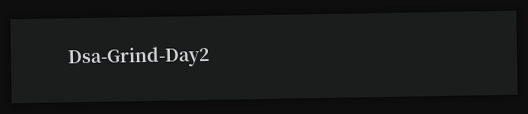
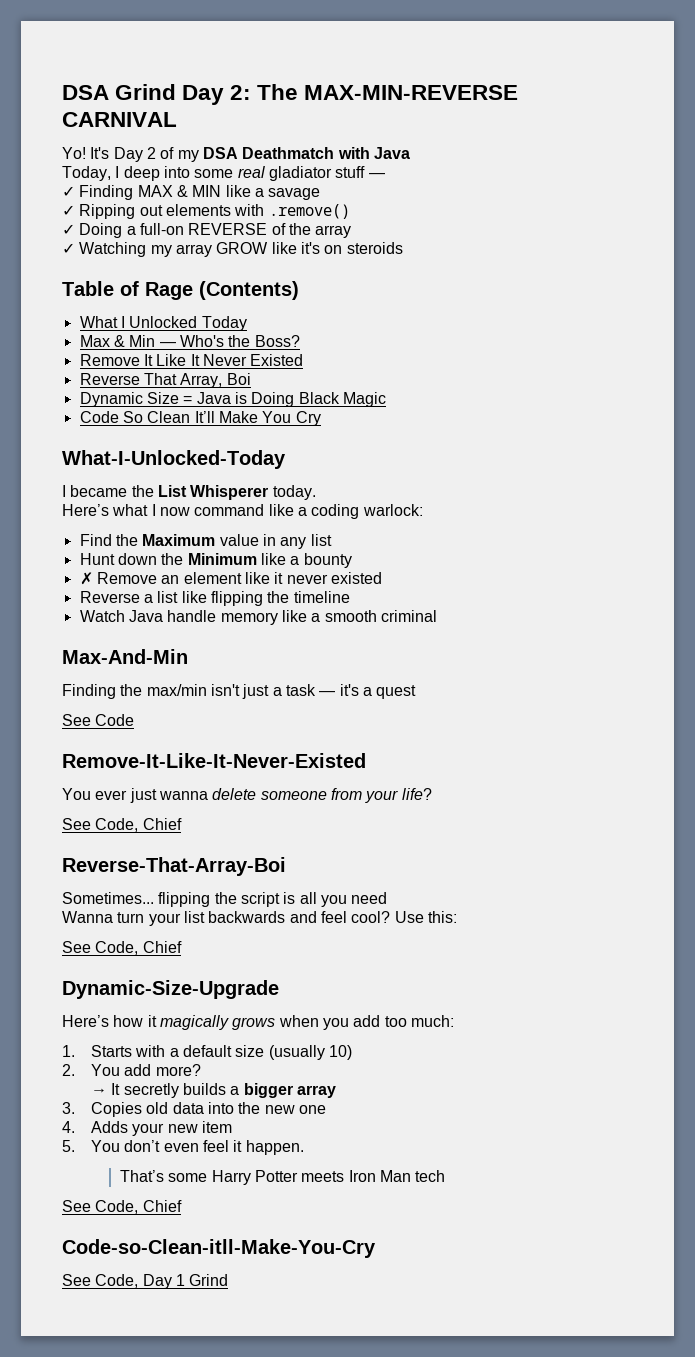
[67,45,210,69] Dsa-Grind-Day2 -> [62,84,519,105] [62,112,177,127] [62,147,410,162] [62,166,385,181] [62,185,321,200] [62,204,350,219] [62,223,352,238] [62,242,403,257] [62,281,299,300] [79,316,247,331] [79,335,300,347] [79,354,304,366] [79,373,251,388] [79,392,386,407] [79,411,321,426] [62,450,286,469] [62,485,316,500] [62,504,423,519] [79,534,332,549] [79,553,352,568] [79,572,382,585] [79,591,350,606] [79,610,437,625] [62,649,188,664] [62,684,417,699] [62,714,135,726] [62,753,366,768] [62,788,432,803] [62,818,182,832] [62,857,286,876] [62,892,388,907] [62,911,457,926] [62,941,182,955] [62,980,279,999] [62,1015,454,1030] [62,1045,352,1060] [62,1064,201,1076] [90,1083,336,1098] [62,1102,326,1117] [62,1121,232,1136] [62,1140,304,1155] [119,1170,446,1185] [62,1200,182,1214] [62,1239,376,1258] [62,1274,229,1289] DSA Grind Day 2: The MAX-MIN-REVERSE CARNIVAL // Yo! It's Day 2 of my DSA Deathmatch with Java // Today, I deep into some real gladiator stuff — // ✓ Finding MAX & MIN like a savage // ✓ Ripping out elements with .remove() // ✓ Doing a full-on REVERSE of the array // ✓ Watching my array GROW like it's on steroids // Table of Rage (Contents) // What I Unlocked Today // Max & Min — Who's the Boss? // Remove It Like It Never Existed // Reverse That Array, Boi // Dynamic Size = Java is Doing Black Magic // Code So Clean It’ll Make You Cry // What-I-Unlocked-Today // I became the List Whisperer today. // Here’s what I now command like a coding warlock: // Find the Maximum value in any list // Hunt down the Minimum like a bounty // ✗ Remove an element like it never existed // Reverse a list like flipping the timeline // Watch Java handle memory like a smooth criminal // Max-And-Min // Finding the max/min isn't just a task — it's a quest // See Code // Remove-It-Like-It-Never-Existed // You ever just wanna delete someone from your life? // See Code, Chief // Reverse-That-Array-Boi // Sometimes... flipping the script is all you need // Wanna turn your list backwards and feel cool? Use this: // See Code, Chief // Dynamic-Size-Upgrade // Here’s how it magically grows when you add too much: // 1. Starts with a default size (usually 10) // 2. You add more? // → It secretly builds a bigger array // 3. Copies old data into the new one // 4. Adds your new item // 5. You don’t even feel it happen. // That’s some Harry Potter meets Iron Man tech // See Code, Chief // Code-so-Clean-itll-Make-You-Cry // See Code, Day 1 Grind

